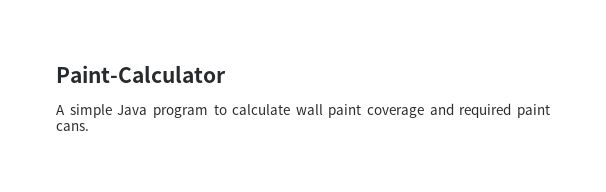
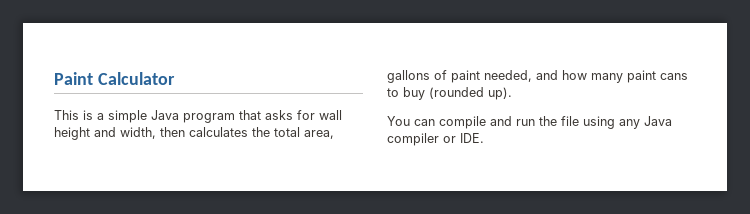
[56,65,226,83] [56,103,550,118] [56,123,89,131] Paint-Calculator // A simple Java program to calculate wall paint coverage and required paint cans. -> [54,72,175,85] [54,110,342,123] [54,127,334,140] [387,70,688,83] [387,87,512,100] [387,116,672,129] [387,133,484,146] Paint Calculator // This is a simple Java program that asks for wall height and width, then calculates the total area, gallons of paint needed, and how many paint cans to buy (rounded up). // You can compile and run the file using any Java compiler or IDE.

